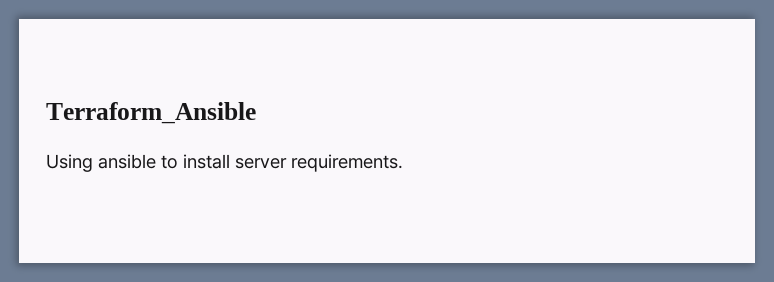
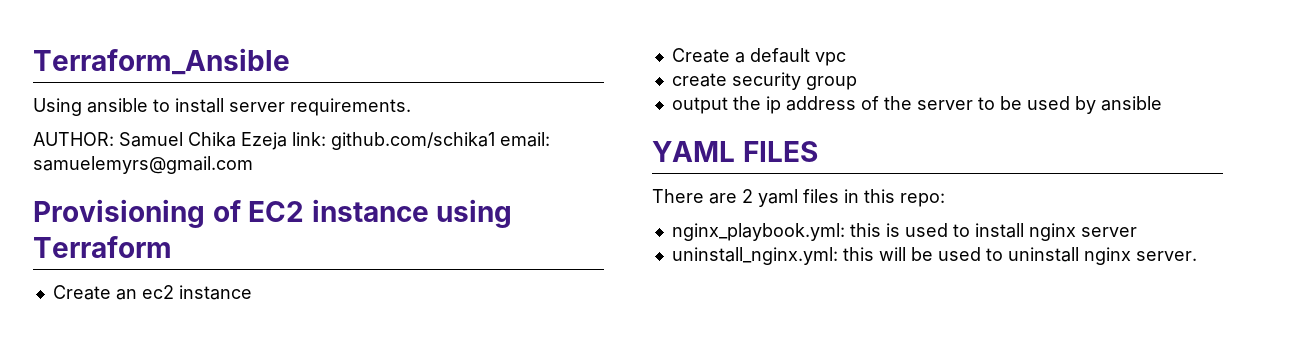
(403, 163) none -> [33,132,550,150] [33,156,253,174] [33,199,513,228] [33,236,172,258] [52,285,252,300] [671,48,846,66] [671,72,857,90] [671,96,1162,114] [652,141,818,162] [652,189,945,207] [671,223,1137,241] [671,247,1197,265] // AUTHOR: Samuel Chika Ezeja link: github.com/schika1 email: samuelemyrs@gmail.com // Provisioning of EC2 instance using Terraform // Create an ec2 instance // Create a default vpc // create security group // output the ip address of the server to be used by ansible // YAML FILES // There are 2 yaml files in this repo: // nginx_playbook.yml: this is used to install nginx server // uninstall_nginx.yml: this will be used to uninstall nginx server.

